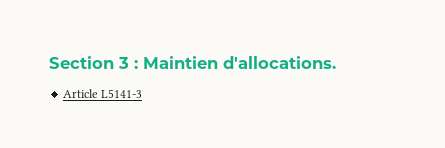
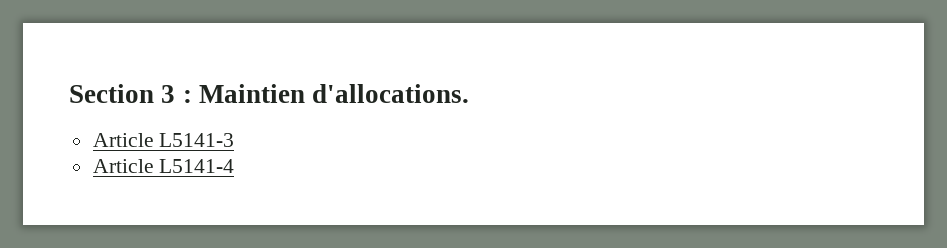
(143, 93) none -> [92,159,235,173] // Article L5141-4

